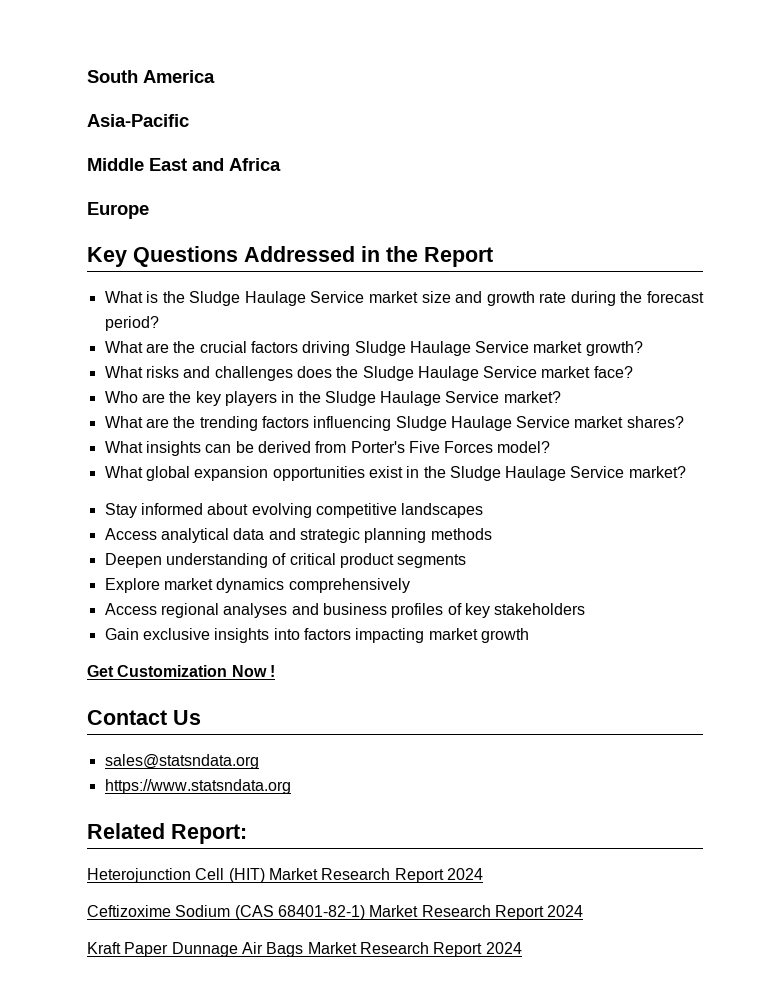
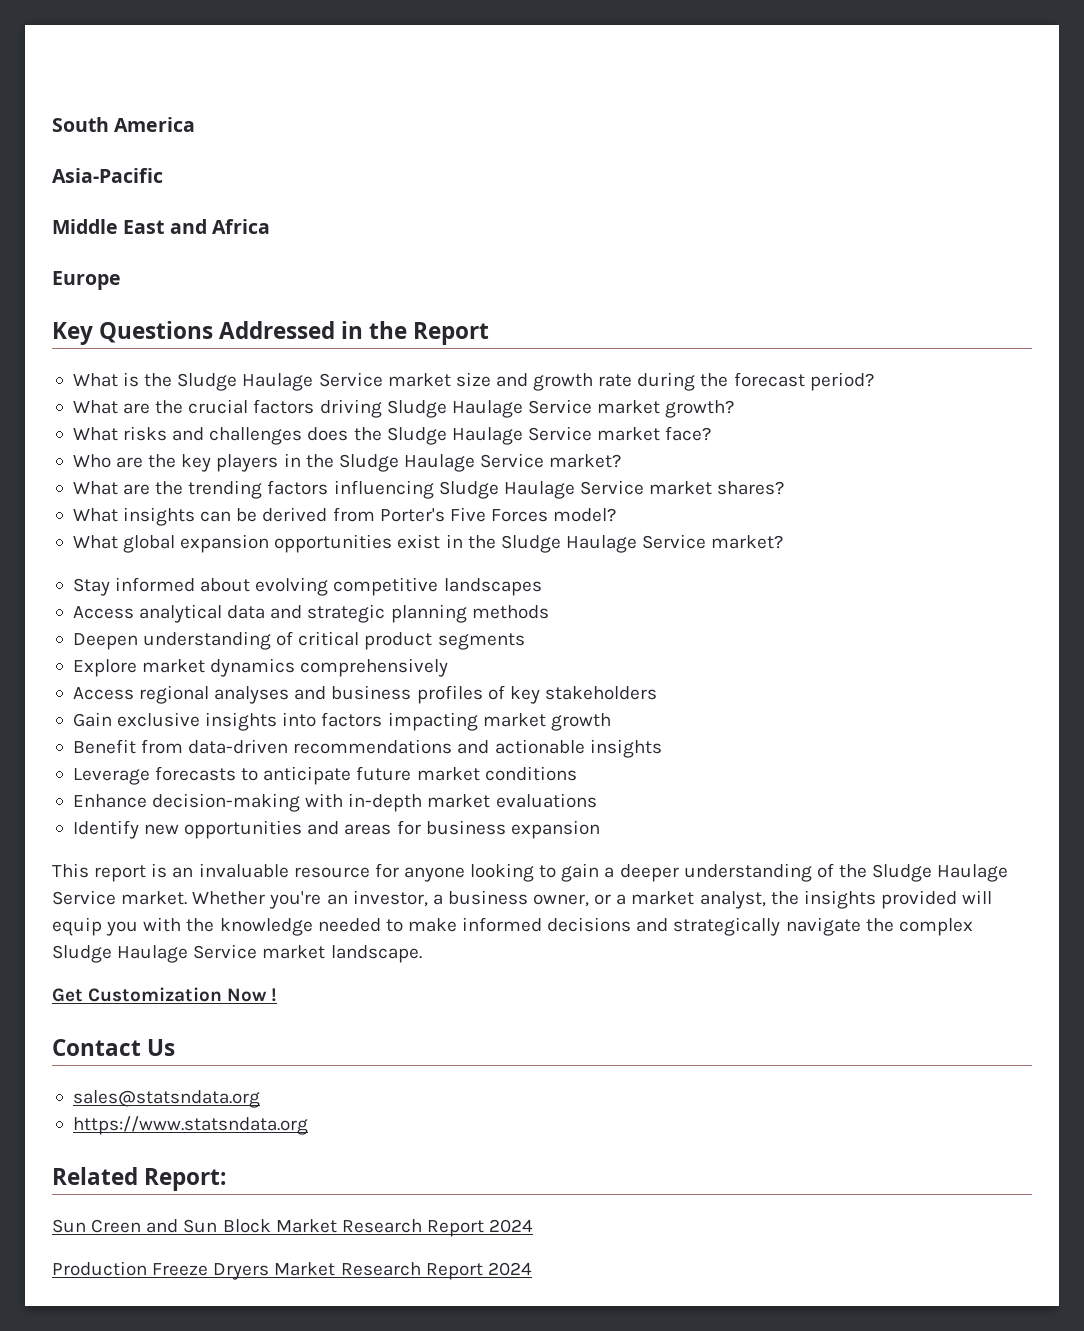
(529, 635) none -> [72,739,662,758] [72,766,577,785] [72,793,597,812] [72,820,600,839] [52,863,1009,882] [52,890,993,909] [52,917,973,936] [52,944,422,963] // Benefit from data-driven recommendations and actionable insights // Leverage forecasts to anticipate future market conditions // Enhance decision-making with in-depth market evaluations // Identify new opportunities and areas for business expansion // This report is an invaluable resource for anyone looking to gain a deeper understanding of the Sludge Haulage Service market. Whether you're an investor, a business owner, or a market analyst, the insights provided will equip you with the knowledge needed to make informed decisions and strategically navigate the complex Sludge Haulage Service market landscape.
[87,868,483,883] [87,905,584,920] [87,942,522,957] Heterojunction Cell (HIT) Market Research Report 2024 // Ceftizoxime Sodium (CAS 68401-82-1) Market Research Report 2024 // Kraft Paper Dunnage Air Bags Market Research Report 2024 -> [52,1219,534,1237] [52,1261,532,1280] Sun Creen and Sun Block Market Research Report 2024 // Production Freeze Dryers Market Research Report 2024

